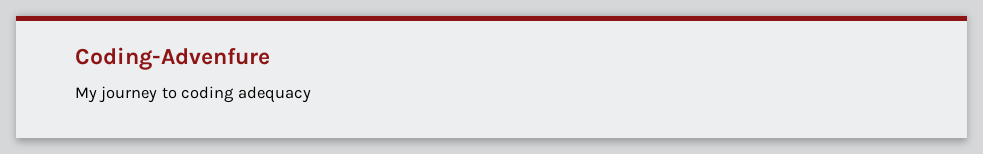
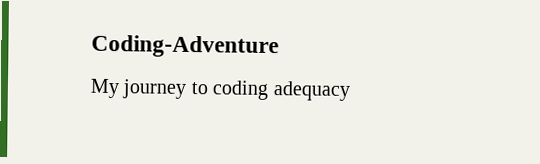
[75,47,270,70] Coding-Advenfure -> [91,34,279,59] Coding-Adventure

